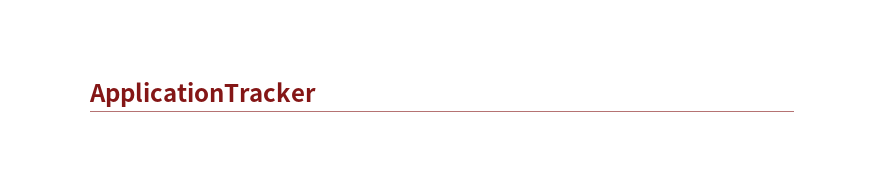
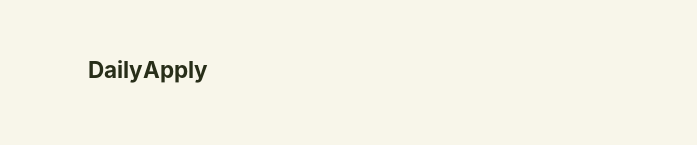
[89,82,316,107] ApplicationTracker -> [88,60,208,83] DailyApply

